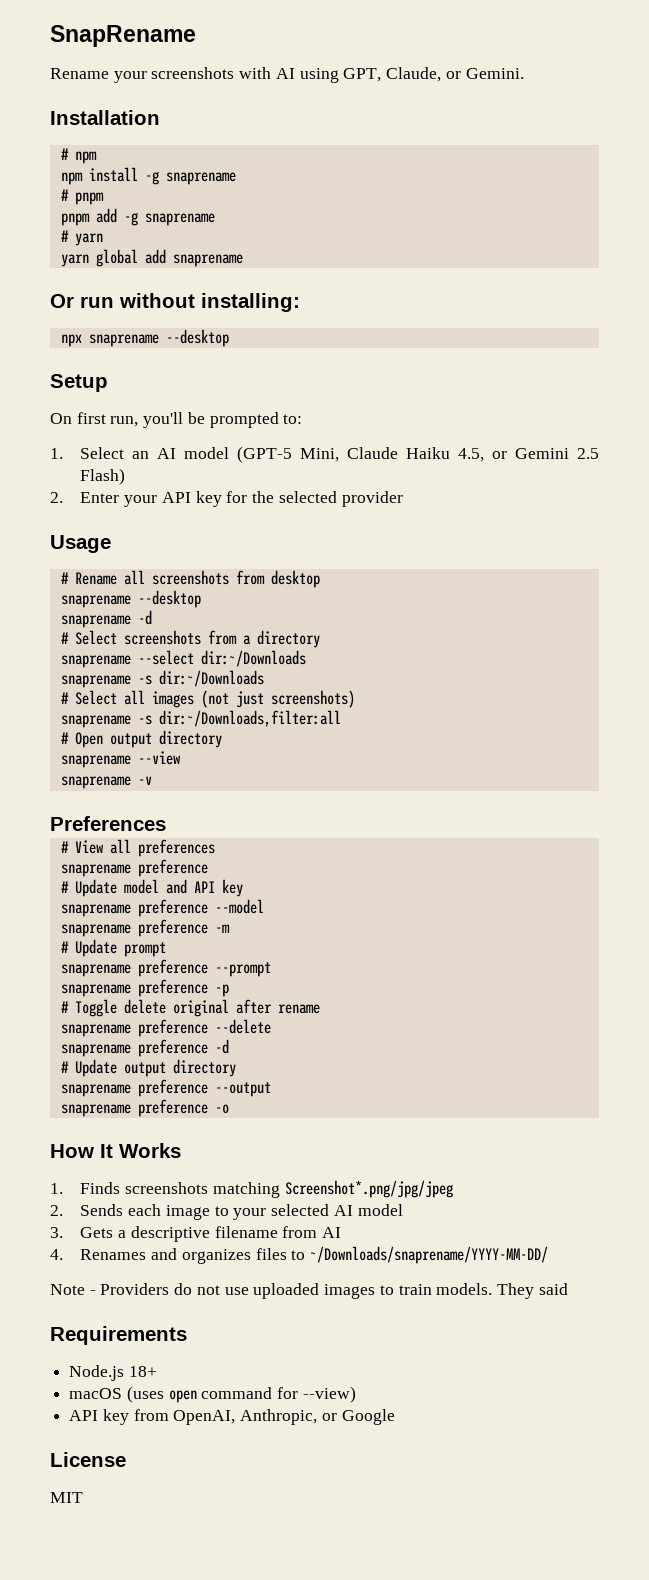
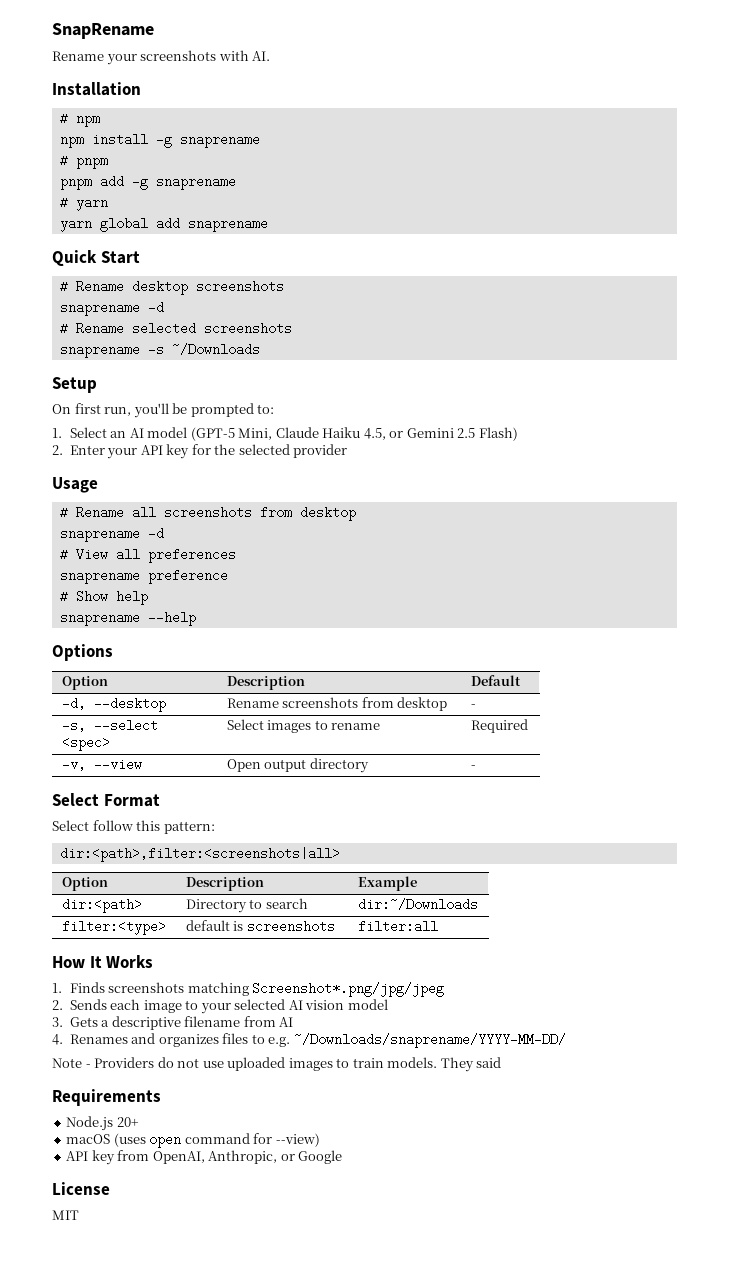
[275,67,524,83] AI using GPT, Claude, or Gemini. -> [252,51,271,61] AI.
[50,293,300,312] [60,329,229,347] Or run without installing: // npx snaprename --desktop -> [52,250,140,267] [59,280,284,295] [59,301,164,316] [59,322,292,335] [59,343,260,358] Quick Start // # Rename desktop screenshots // snaprename -d // # Rename selected screenshots // snaprename -s ~/Downloads
[60,590,201,608] [60,610,152,628] [60,630,320,648] [60,650,306,668] [60,670,264,688] [60,690,355,708] [60,710,341,728] [60,730,222,748] [60,751,181,768] [60,776,152,789] [50,816,166,831] // snaprename --desktop // snaprename -d // # Select screenshots from a directory // snaprename --select dir:~/Downloads // snaprename -s dir:~/Downloads // # Select all images (not just screenshots) // snaprename -s dir:~/Downloads,filter:all // # Open output directory // snaprename --view // snaprename -v // Preferences -> [59,527,164,542] // snaprename -d
[74,879,243,897] [60,899,264,917] [60,919,230,937] [60,939,166,957] [60,959,271,977] [60,979,229,997] [60,999,320,1017] [60,1019,271,1037] [60,1039,229,1057] [60,1059,236,1077] [60,1079,271,1097] [60,1099,229,1117] Update model and API key // snaprename preference --model // snaprename preference -m // # Update prompt // snaprename preference --prompt // snaprename preference -p // # Toggle delete original after rename // snaprename preference --delete // snaprename preference -d // # Update output directory // snaprename preference --output // snaprename preference -o -> [75,590,148,605] [59,611,196,626] [52,644,113,661] [61,676,108,690] [226,676,305,690] [470,675,521,686] [61,697,166,712] [226,697,448,711] [470,704,476,708] [61,719,158,732] [61,736,110,751] [226,719,381,733] [470,719,528,733] [61,758,142,771] [226,758,369,773] [470,765,476,769] [52,793,160,807] [52,820,215,834] [59,847,340,862] [61,877,108,891] [185,877,264,891] [357,876,417,891] [61,898,142,913] [185,898,308,913] [357,898,478,911] [61,920,166,935] [185,920,335,933] [357,920,438,933] Show help // snaprename --help // Options // Option | Description | Default // -d, --desktop | Rename screenshots from desktop | - // -s, --select <spec> | Select images to rename | Required // -v, --view | Open output directory | - // Select Format // Select follow this pattern: // dir:<path>,filter:<screenshots|all> // Option | Description | Example // dir:<path> | Directory to search | dir:~/Downloads // filter:<type> | default is screenshots | filter:all
(353, 1210) none -> [305,1000,345,1010] vision
(306, 1255) none -> [268,1037,291,1047] e.g.
[128,1366,157,1377] 18+ -> [116,1117,139,1127] 20+

